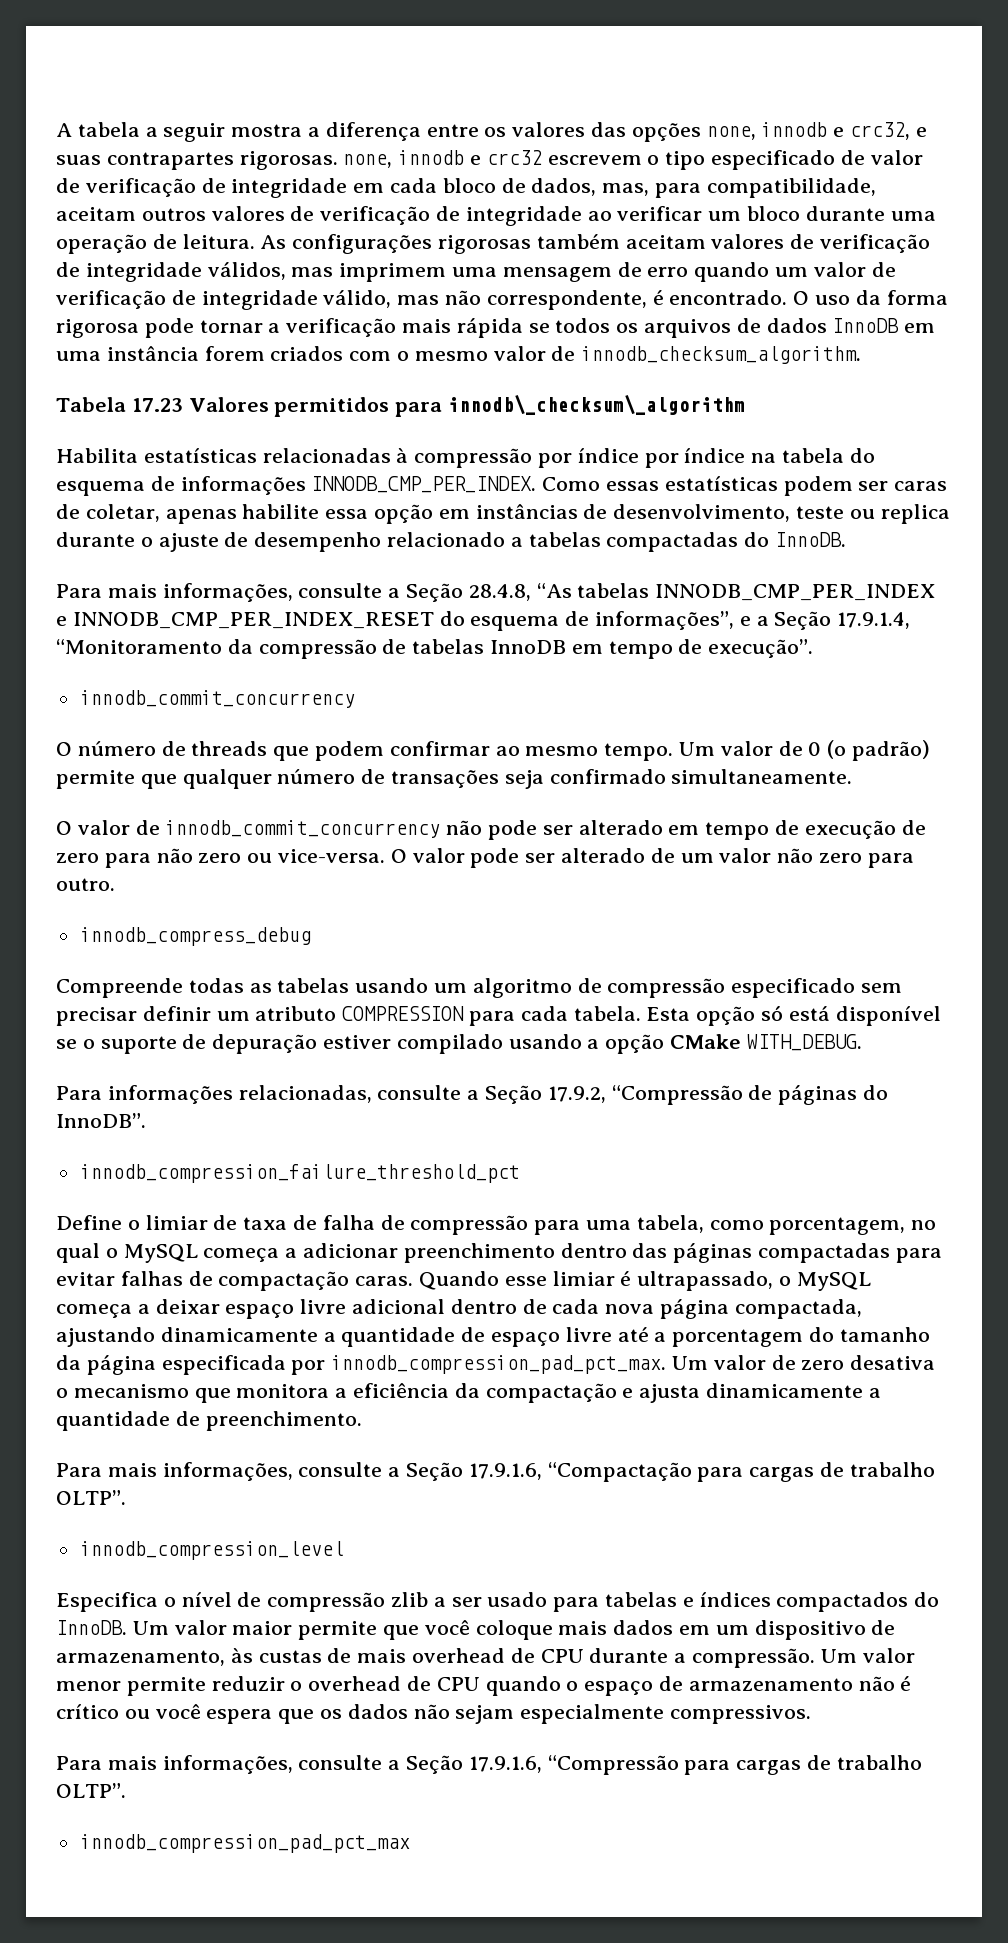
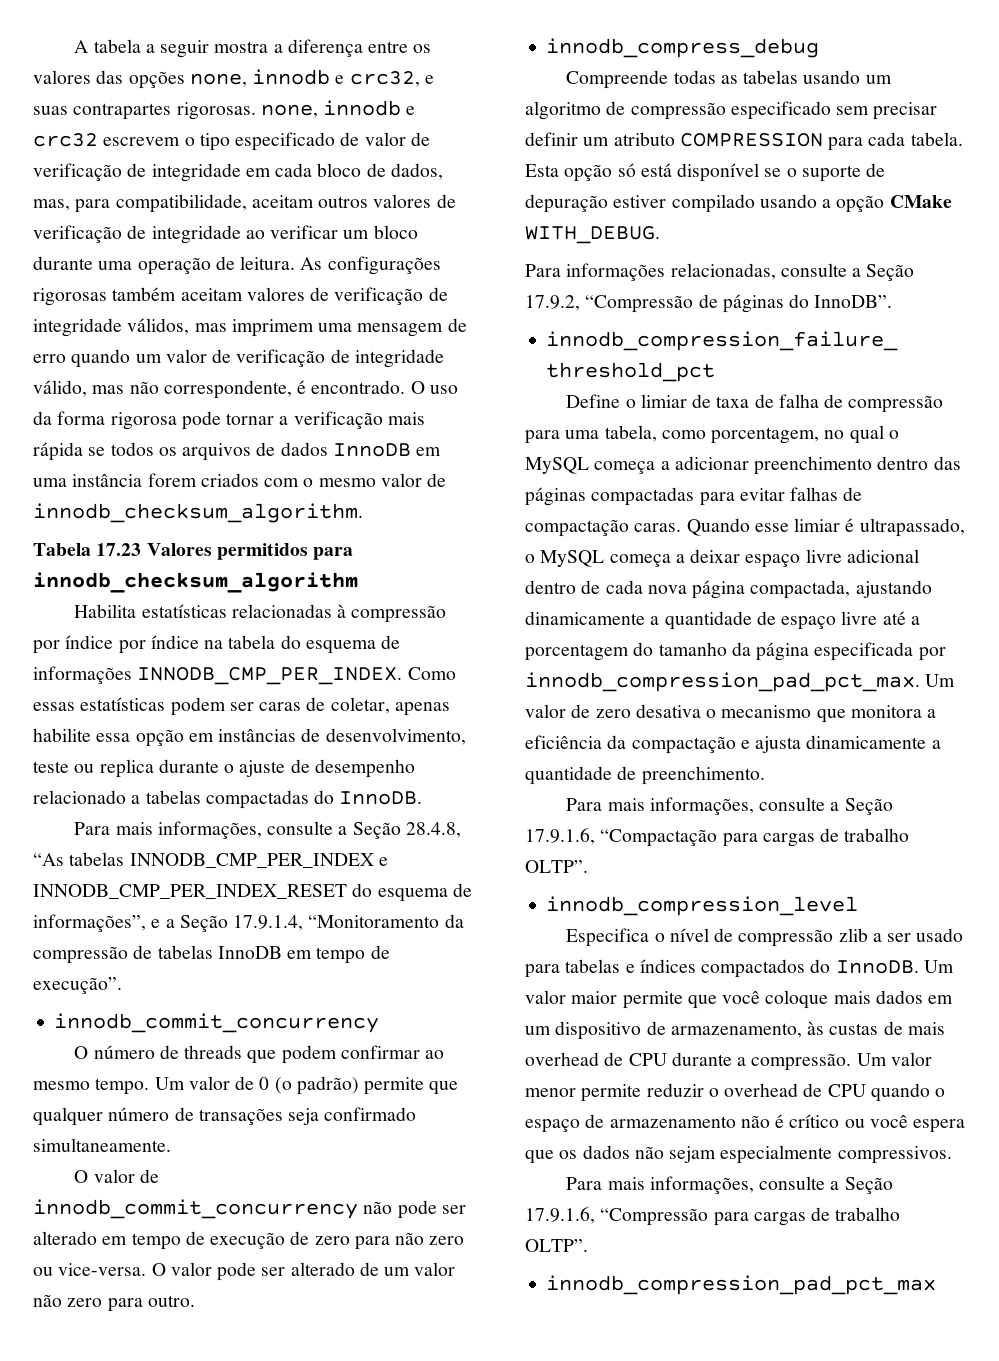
[447,395,745,415] innodb\_checksum\_algorithm -> [33,572,358,593] innodb_checksum_algorithm

